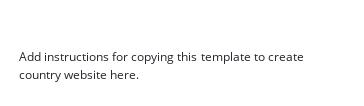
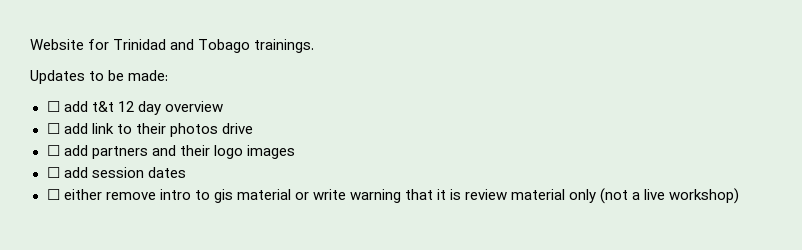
[19,52,304,64] [19,70,140,82] Add instructions for copying this template to create country website here. -> [30,39,315,53] [30,70,169,84] [46,101,223,115] [46,123,253,137] [46,145,295,159] [46,167,186,178] [46,188,740,204] Website for Trinidad and Tobago trainings. // Updates to be made: // ☐ add t&t 12 day overview // ☐ add link to their photos drive // ☐ add partners and their logo images // ☐ add session dates // ☐ either remove intro to gis material or write warning that it is review material only (not a live workshop)

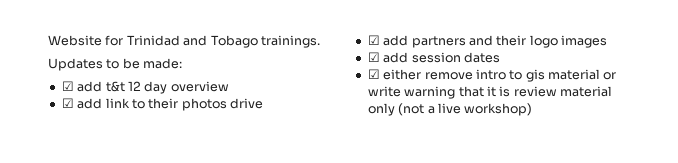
[46,101,60,112] ☐ -> [61,81,74,91] ☑
[46,123,60,134] ☐ -> [61,98,74,108] ☑
[46,145,60,156] ☐ -> [367,35,380,45] ☑
[46,167,60,178] ☐ -> [367,52,380,62] ☑
[46,189,60,200] ☐ -> [367,69,380,79] ☑

